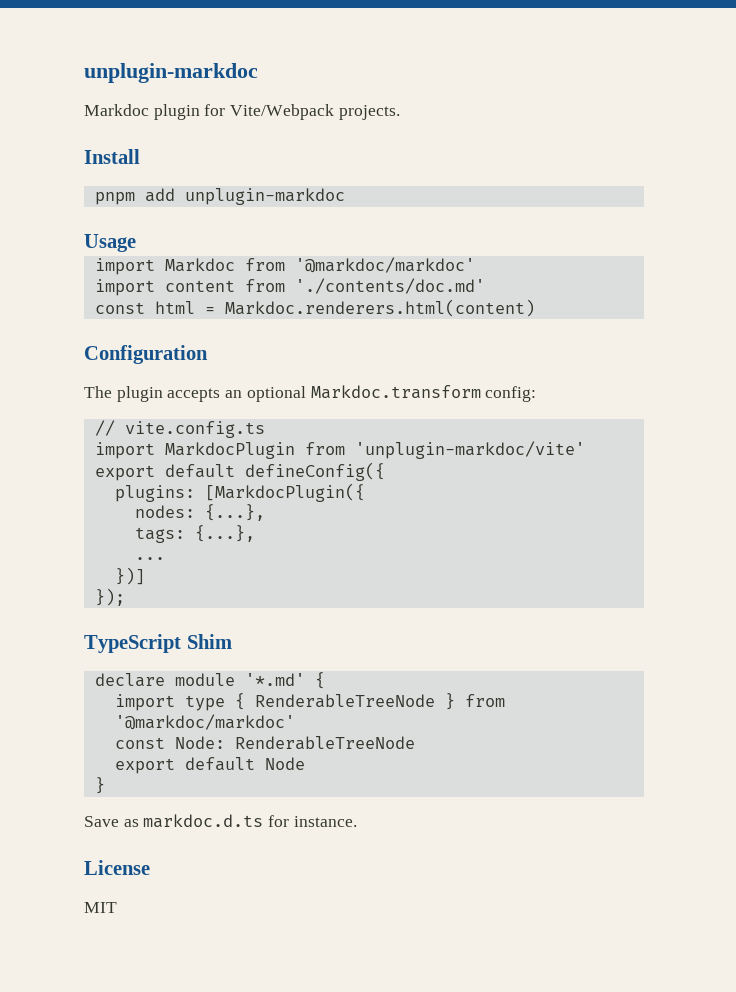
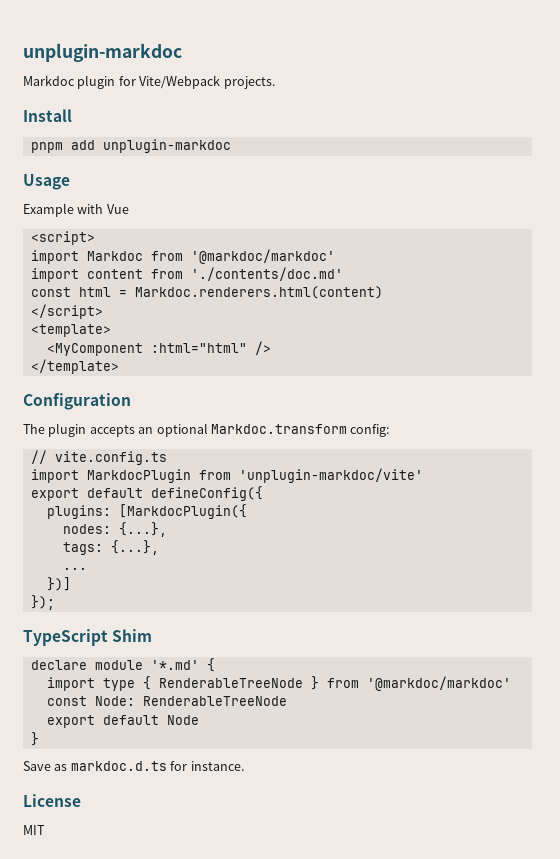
(136, 243) none -> [23,203,129,217] [30,231,95,245] // Example with Vue // <script>
(535, 308) none -> [30,304,103,319] [30,324,111,337] [46,341,271,356] [30,359,119,374] // </script> // <template> // <MyComponent :html="html" /> // </template>

